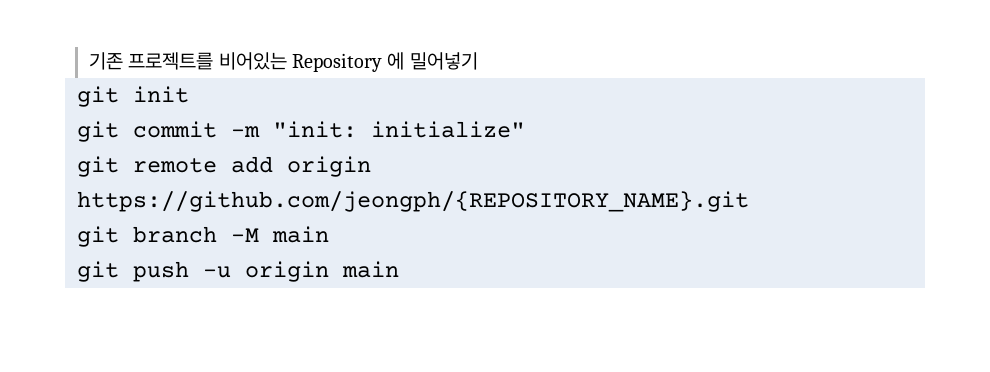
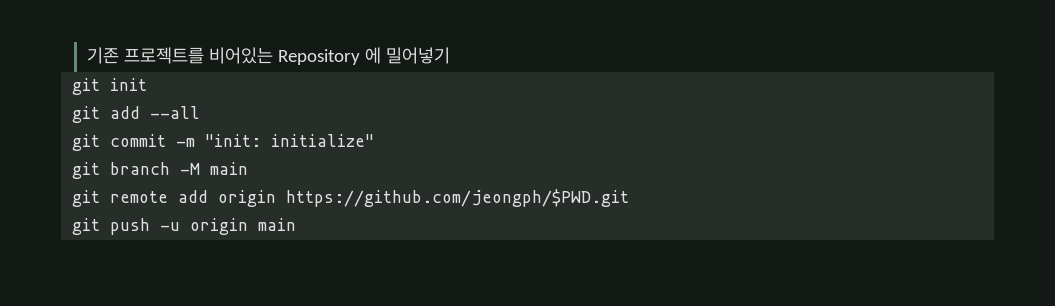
(189, 94) none -> [72,106,201,123] // git add --all
[77,156,371,177] [77,191,749,212] // git remote add origin https://github.com/jeongph/{REPOSITORY_NAME}.git -> (375, 140) none
(329, 234) none -> [72,189,630,207] // git remote add origin https://github.com/jeongph/$PWD.git

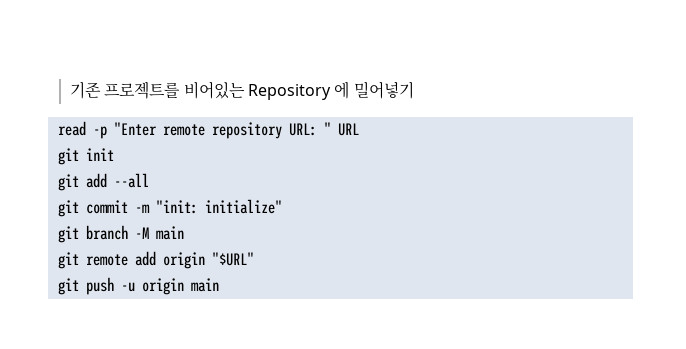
(451, 55) none -> [57,121,359,139] // read -p "Enter remote repository URL: " URL
[286,189,630,207] https://github.com/jeongph/$PWD.git -> [211,252,254,266] "$URL"

